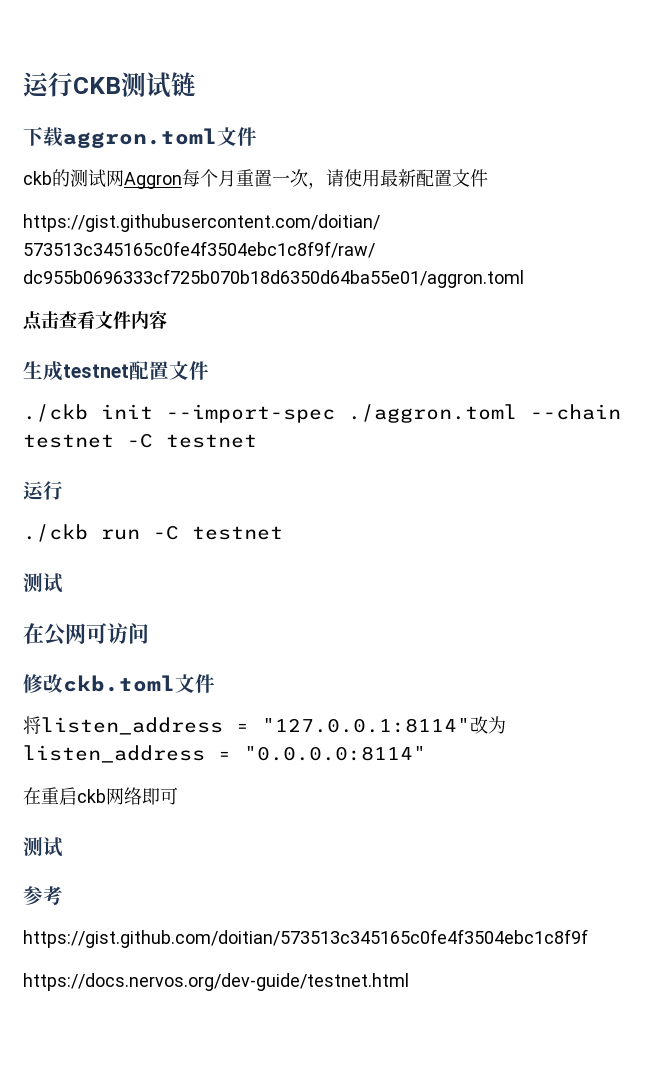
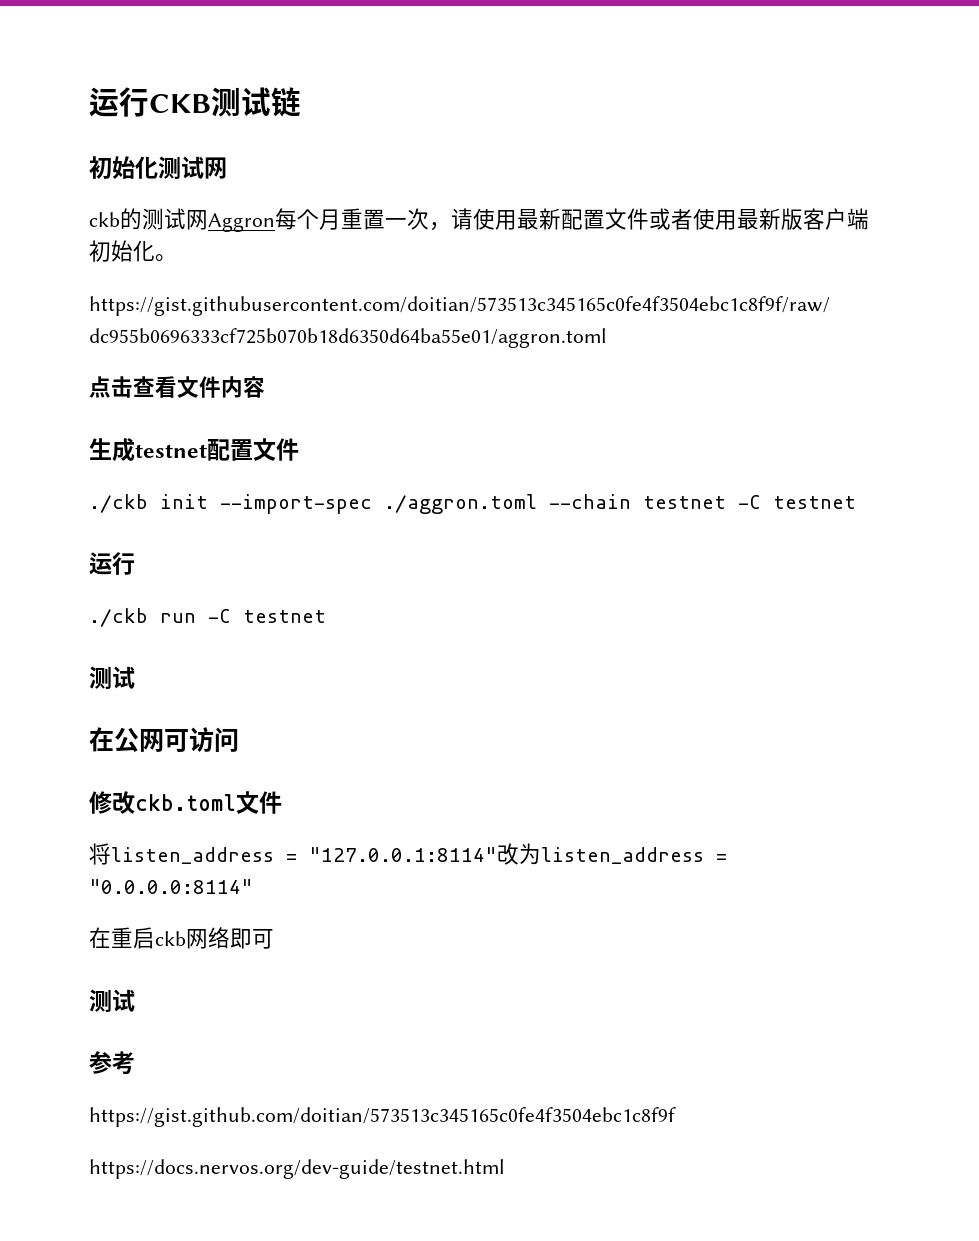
[23,127,257,148] 下载aggron.toml文件 -> [89,156,227,179] 初始化测试网
(488, 178) none -> [649,208,869,230] [89,240,177,262] 或者使用最新版客户端初始化。

